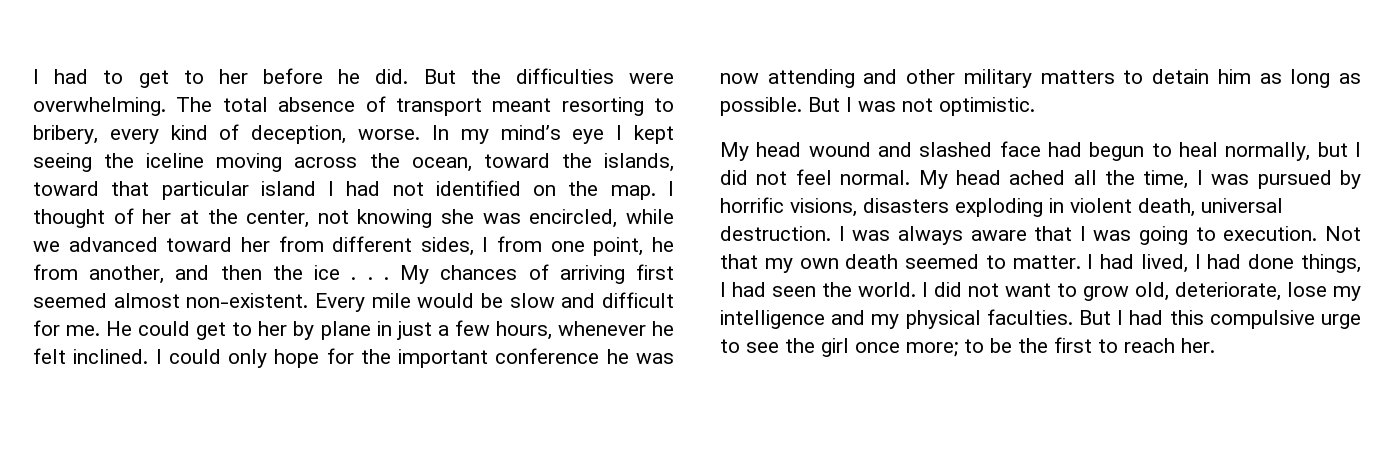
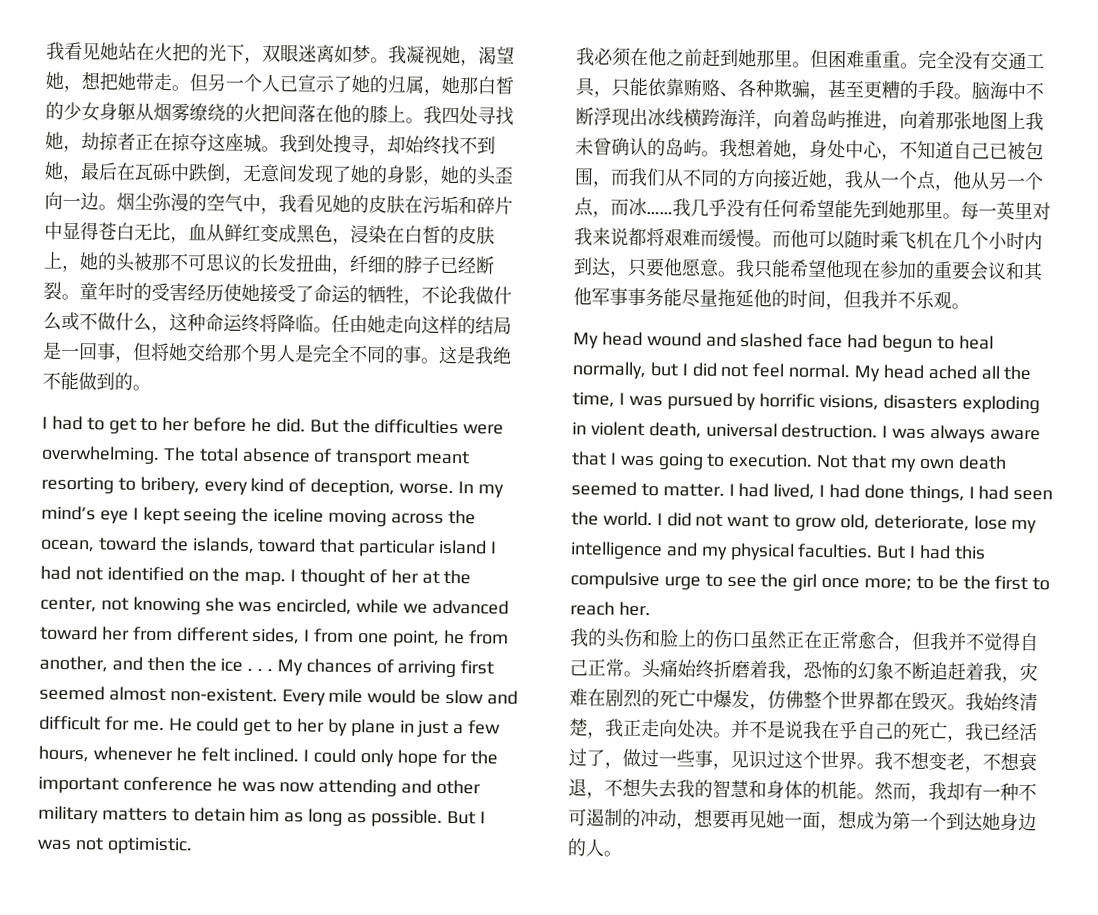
(33, 76) none -> [46,41,515,67] [45,71,514,96] [45,101,514,126] [45,131,496,156] [44,161,514,186] [44,191,513,215] [44,221,495,245] [43,251,495,275] [43,281,512,306] [43,311,512,335] [42,341,512,365] [42,371,151,391] 我看见她站在火把的光下，双眼迷离如梦。我凝视她，渴望她，想把她带走。但另一个人已宣示了她的归属，她那白皙的少女身躯从烟雾缭绕的火把间落在他的膝上。我四处寻找她，劫掠者正在掠夺这座城。我到处搜寻，却始终找不到她，最后在瓦砾中跌倒，无意间发现了她的身影，她的头歪向一边。烟尘弥漫的空气中，我看见她的皮肤在污垢和碎片中显得苍白无比，血从鲜红变成黑色，浸染在白皙的皮肤上，她的头被那不可思议的长发扭曲，纤细的脖子已经断裂。童年时的受害经历使她接受了命运的牺牲，不论我做什么或不做什么，这种命运终将降临。任由她走向这样的结局是一回事，但将她交给那个男人是完全不同的事。这是我绝不能做到的。 //
(1035, 106) none -> [576,47,1045,70] [575,77,1044,101] [575,107,1044,131] [575,137,1044,161] [574,167,1044,192] [574,197,1051,221] [574,227,1043,251] [573,257,1044,282] [573,287,970,311] // 我必须在他之前赶到她那里。但困难重重。完全没有交通工具，只能依靠贿赂、各种欺骗，甚至更糟的手段。脑海中不断浮现出冰线横跨海洋，向着岛屿推进，向着那张地图上我未曾确认的岛屿。我想着她，身处中心，不知道自己已被包围，而我们从不同的方向接近她，我从一个点，他从另一个点，而冰……我几乎没有任何希望能先到她那里。每一英里对我来说都将艰难而缓慢。而他可以随时乘飞机在几个小时内到达，只要他愿意。我只能希望他现在参加的重要会议和其他军事事务能尽量拖延他的时间，但我并不乐观。
(1215, 345) none -> [570,628,1039,652] [569,658,1038,683] [569,688,1038,712] [569,718,1038,743] [568,748,1037,773] [568,777,1037,802] [568,808,1037,832] [567,838,622,857] // 我的头伤和脸上的伤口虽然正在正常愈合，但我并不觉得自己正常。头痛始终折磨着我，恐怖的幻象不断追赶着我，灾难在剧烈的死亡中爆发，仿佛整个世界都在毁灭。我始终清楚，我正走向处决。并不是说我在乎自己的死亡，我已经活过了，做过一些事，见识过这个世界。我不想变老，不想衰退，不想失去我的智慧和身体的机能。然而，我却有一种不可遏制的冲动，想要再见她一面，想成为第一个到达她身边的人。

